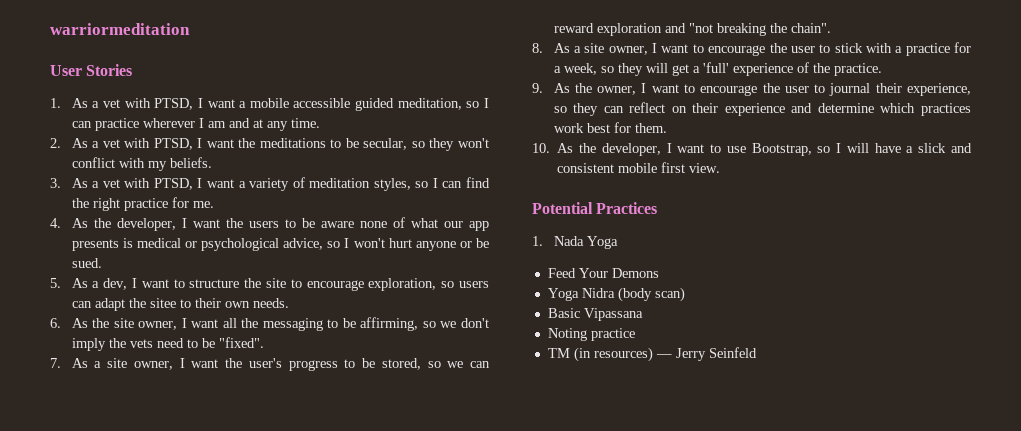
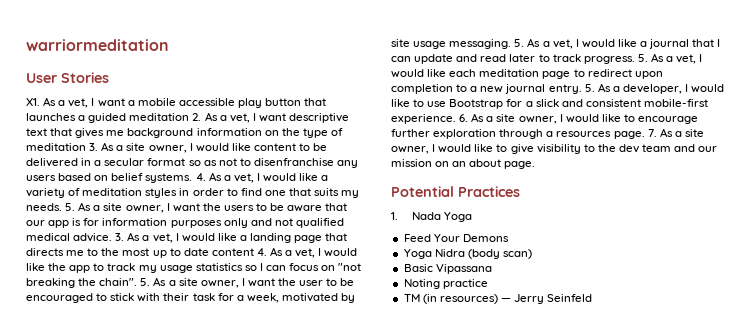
[50,98,194,110] 1. As a vet with PTSD, -> [26,97,89,108] X1. As a vet,
[355,98,489,111] [71,118,320,131] [50,138,489,151] [71,157,212,171] [50,177,490,191] [71,197,214,211] [50,218,176,231] guided meditation, so I can practice wherever I am and at any time. // 2. As a vet with PTSD, I want the meditations to be secular, so they won't conflict with my beliefs. // 3. As a vet with PTSD, I want a variety of meditation styles, so I can find the right practice for me. // 4. As the developer, -> [237,98,327,108] [26,112,350,123] [26,128,343,138] [26,142,328,153] [26,158,359,168] [26,172,329,183] [26,188,360,198] [26,202,164,213] play button that launches a guided meditation 2. As a vet, I want descriptive text that gives me background information on the type of meditation 3. As a site owner, I would like content to be delivered in a secular format so as not to disenfranchise any users based on belief systems. 4. As a vet, I would like a variety of meditation styles in order to find one that suits my needs. 5. As a site owner,
[359,217,489,231] [71,238,490,251] [71,258,102,268] [50,278,489,291] [71,298,289,311] [50,317,489,331] [71,337,264,351] [50,358,490,371] [553,23,831,36] [532,42,971,56] [553,62,882,76] [532,83,971,96] [553,102,971,116] [553,122,667,133] [532,143,973,156] [557,162,721,173] none of what our app presents is medical or psychological advice, so I won't hurt anyone or be sued. // 5. As a dev, I want to structure the site to encourage exploration, so users can adapt the sitee to their own needs. // 6. As the site owner, I want all the messaging to be affirming, so we don't imply the vets need to be "fixed". // 7. As a site owner, I want the user's progress to be stored, so we can reward exploration and "not breaking the chain". // 8. As a site owner, I want to encourage the user to stick with a practice for a week, so they will get a 'full' experience of the practice. // 9. As the owner, I want to encourage the user to journal their experience, so they can reflect on their experience and determine which practices work best for them. // 10. As the developer, I want to use Bootstrap, so I will have a slick and consistent mobile first view. -> [325,203,348,211] [26,218,344,228] [26,232,348,243] [26,247,358,258] [26,263,362,273] [26,277,355,288] [26,293,356,303] [391,38,721,49] [391,53,703,64] [391,69,663,79] [391,83,725,94] [391,99,708,109] [391,113,699,124] [391,128,704,139] [391,144,718,154] [391,159,536,169] that our app is for information purposes only and not qualified medical advice. 3. As a vet, I would like a landing page that directs me to the most up to date content 4. As a vet, I would like the app to track my usage statistics so I can focus on "not breaking the chain". 5. As a site owner, I want the user to be encouraged to stick with their task for a week, motivated by site usage messaging. 5. As a vet, I would like a journal that I can update and read later to track progress. 5. As a vet, I would like each meditation page to redirect upon completion to a new journal entry. 5. As a developer, I would like to use Bootstrap for a slick and consistent mobile-first experience. 6. As a site owner, I would like to encourage further exploration through a resources page. 7. As a site owner, I would like to give visibility to the dev team and our mission on an about page.

